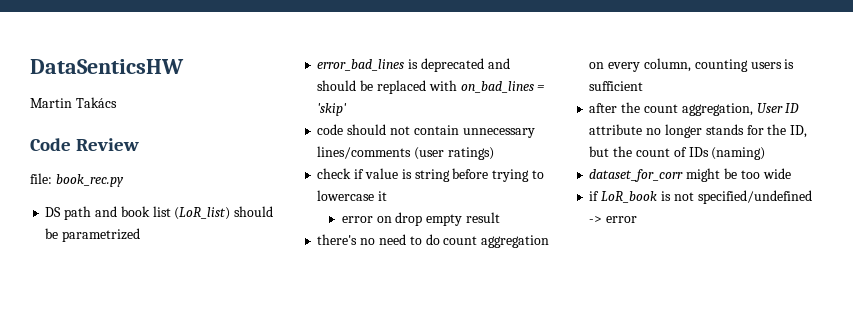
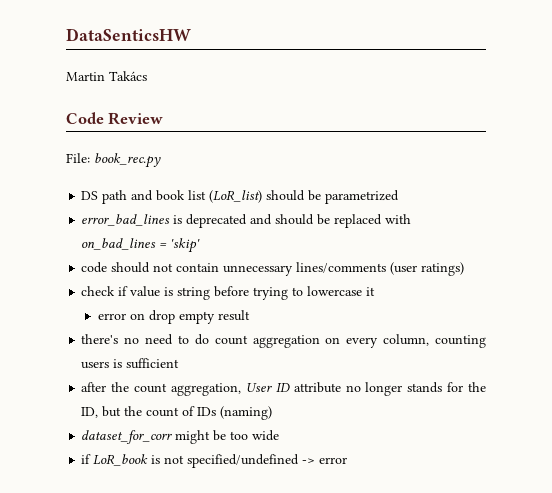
[30,173,52,184] file: -> [66,153,90,163] File:

